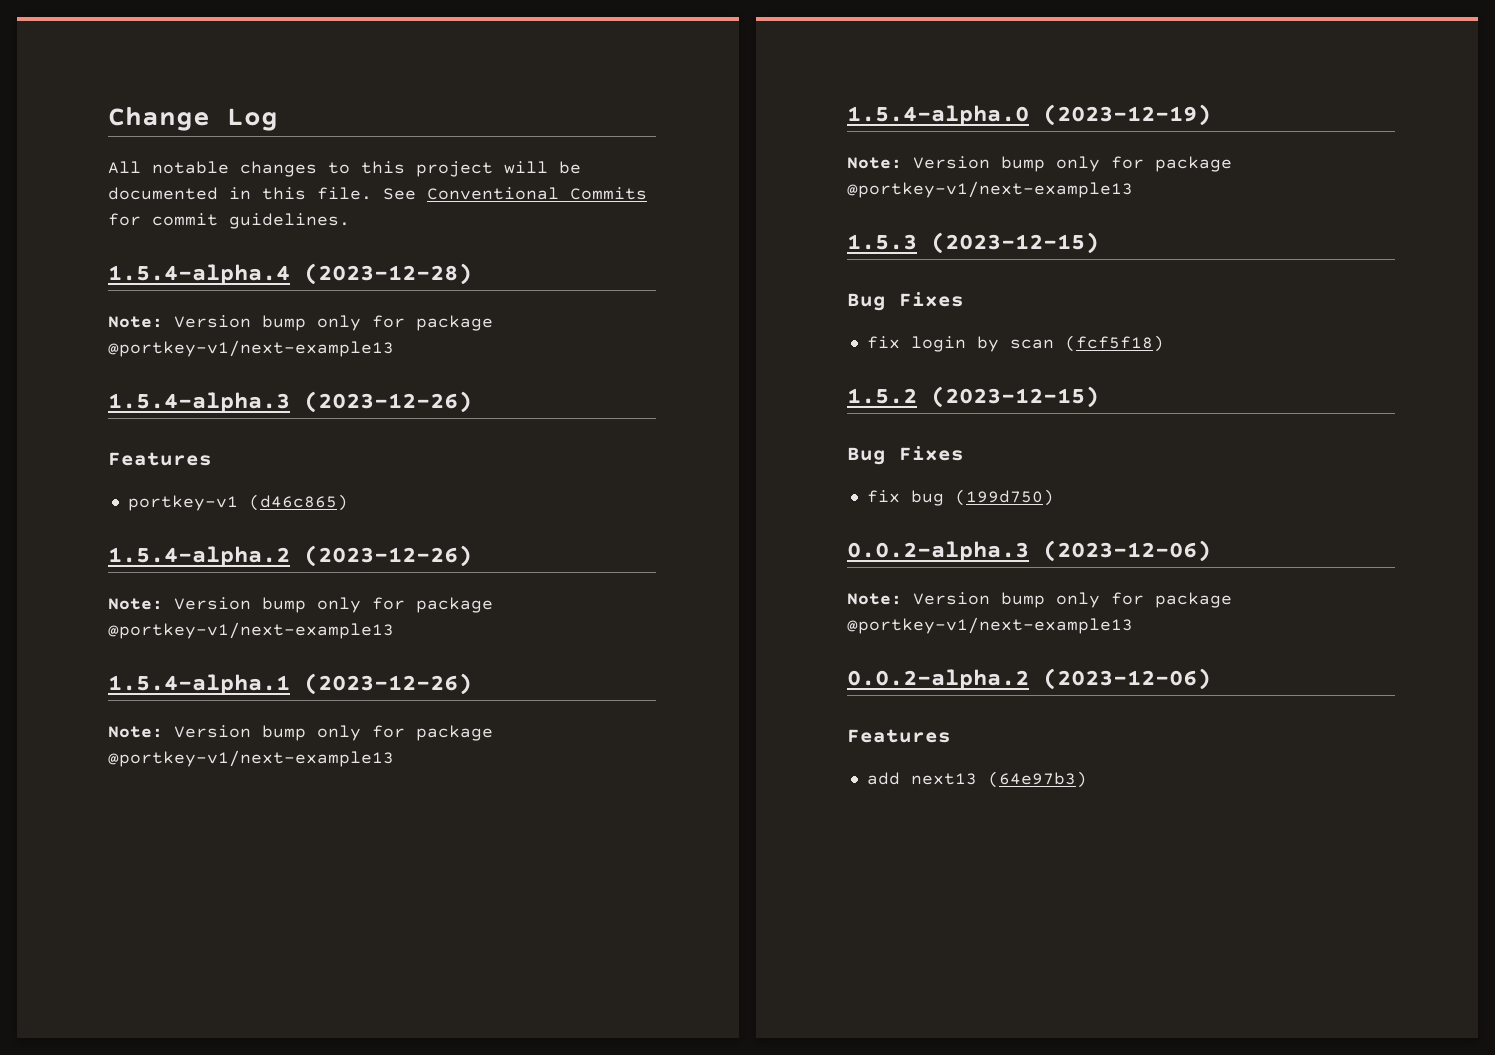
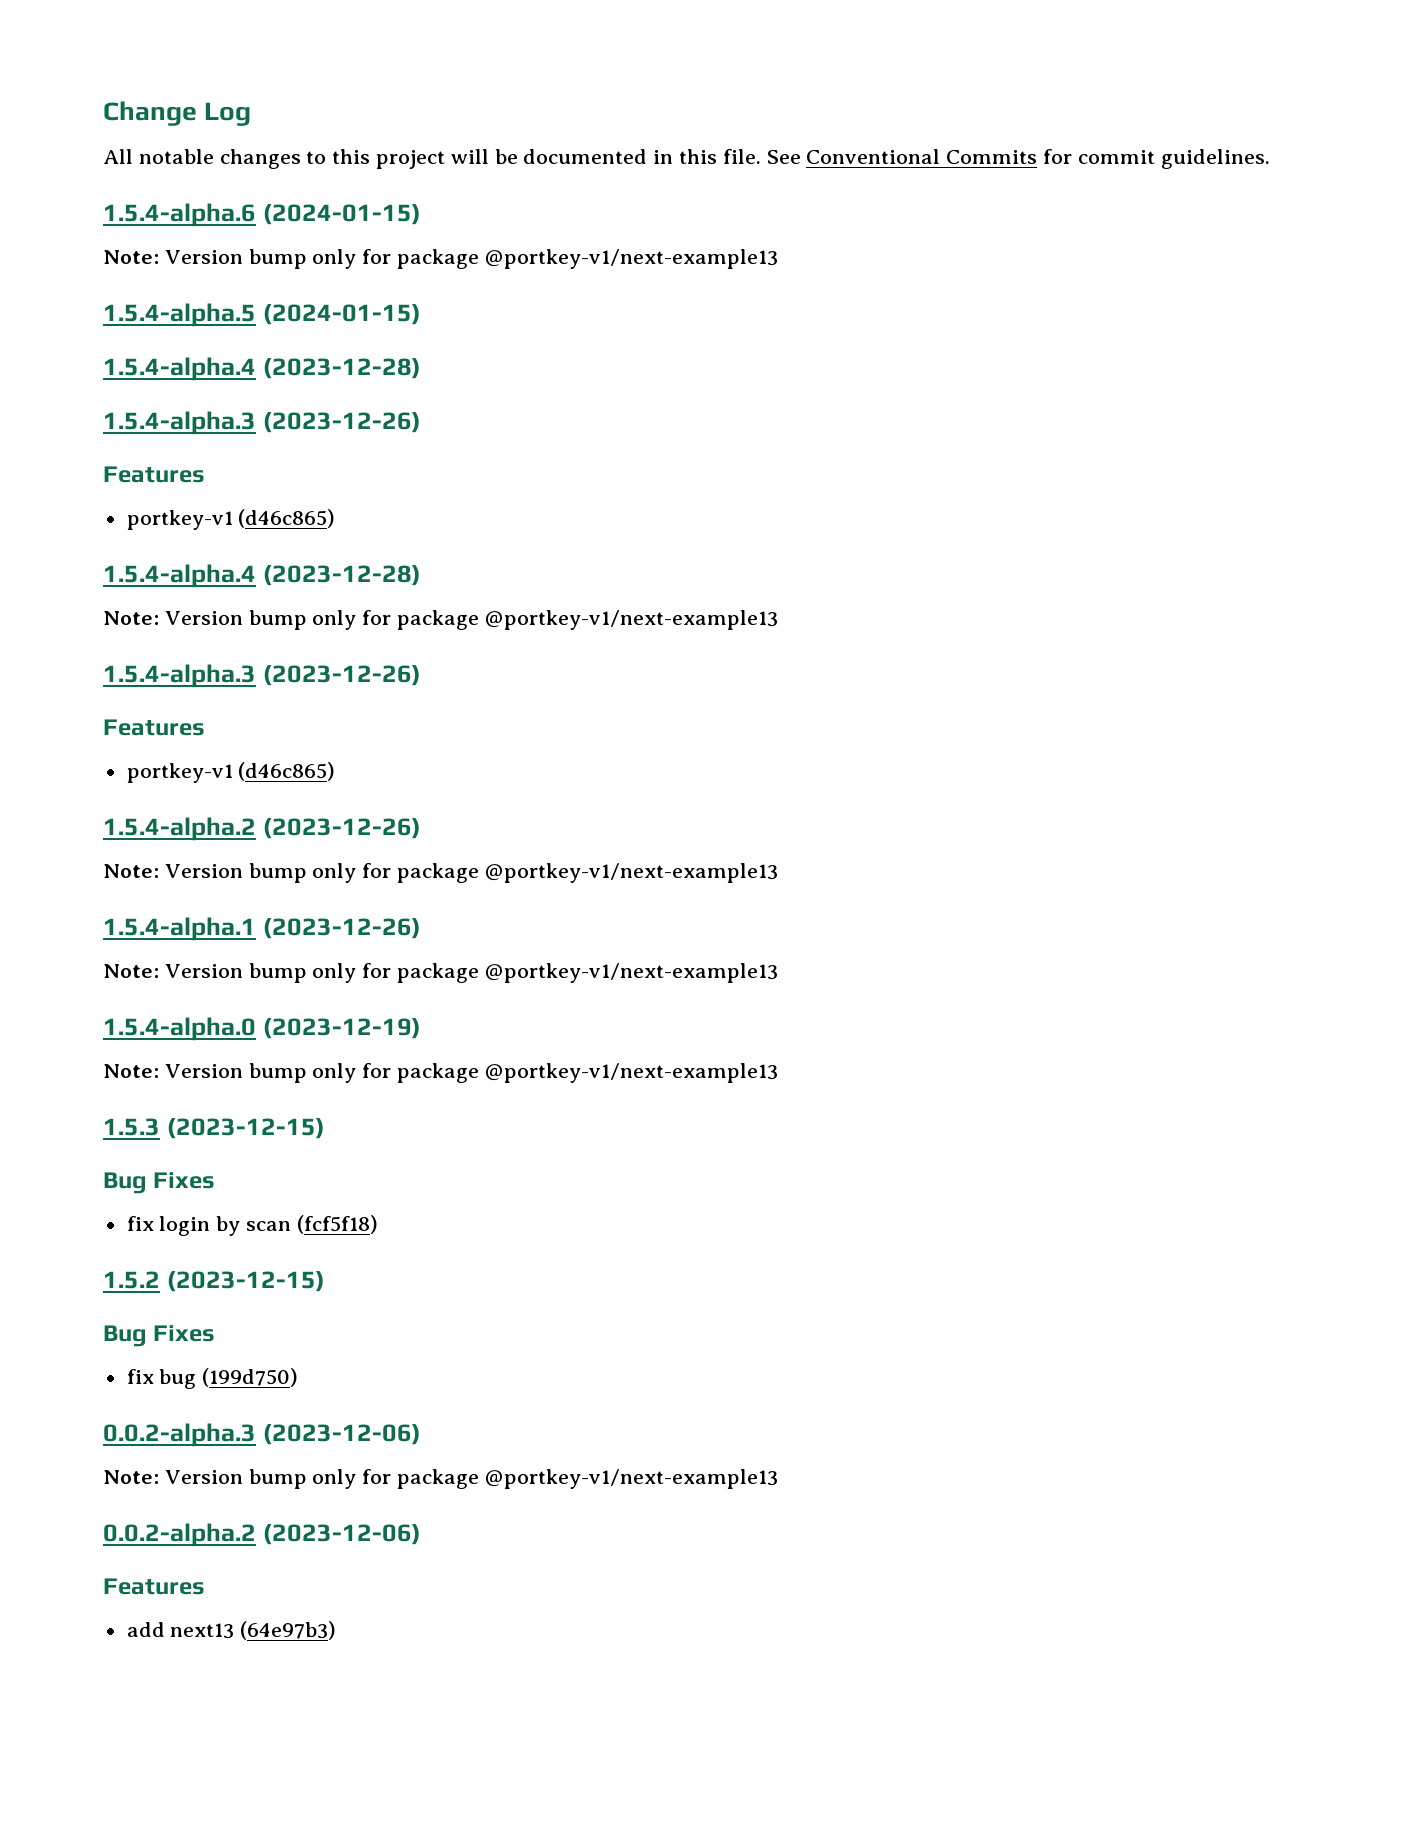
(350, 221) none -> [103,203,421,227] [103,249,778,269] [103,303,421,327] [103,357,421,381] [103,411,421,435] [103,466,205,483] [126,509,336,530] // 1.5.4-alpha.6 (2024-01-15) // Note: Version bump only for package @portkey-v1/next-example13 // 1.5.4-alpha.5 (2024-01-15) // 1.5.4-alpha.4 (2023-12-28) // 1.5.4-alpha.3 (2023-12-26) // Features // portkey-v1 (d46c865)

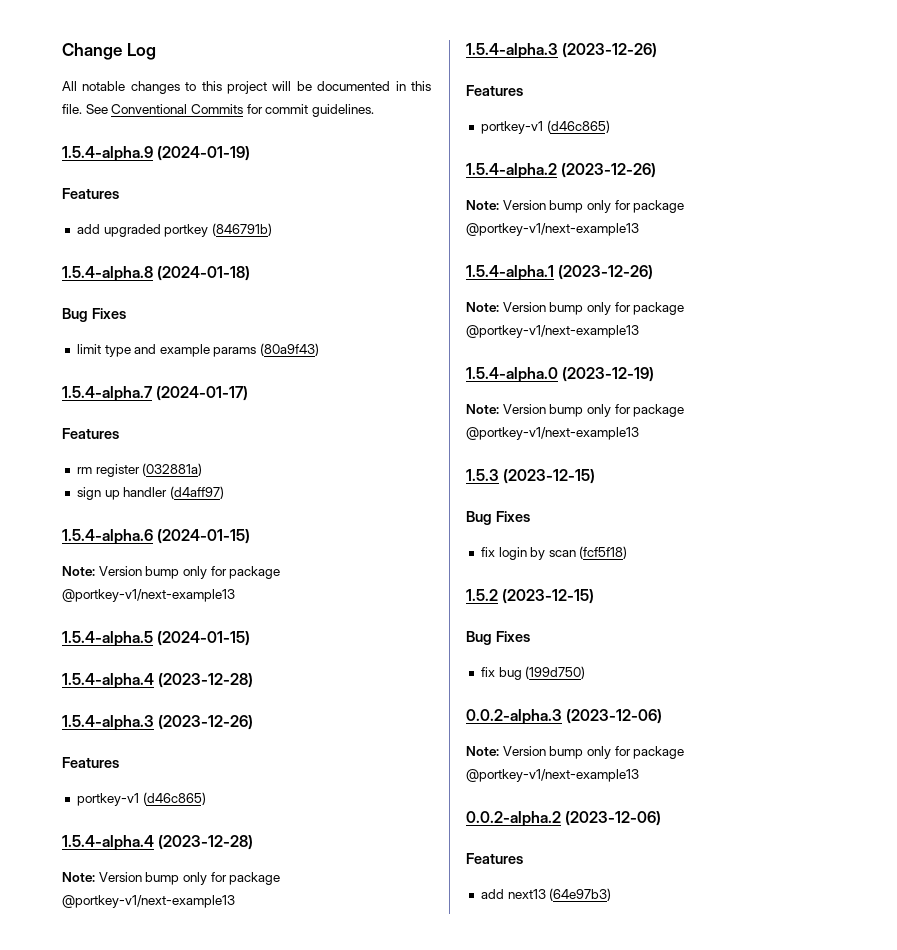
(1270, 159) none -> [62,146,251,162] [62,188,119,199] [76,223,272,237] [62,266,251,282] [62,308,126,322] [76,343,320,357] [62,386,249,402] [62,428,119,439] [76,463,203,477] [76,486,224,500] // 1.5.4-alpha.9 (2024-01-19) // Features // add upgraded portkey (846791b) // 1.5.4-alpha.8 (2024-01-18) // Bug Fixes // limit type and example params (80a9f43) // 1.5.4-alpha.7 (2024-01-17) // Features // rm register (032881a) // sign up handler (d4aff97)

